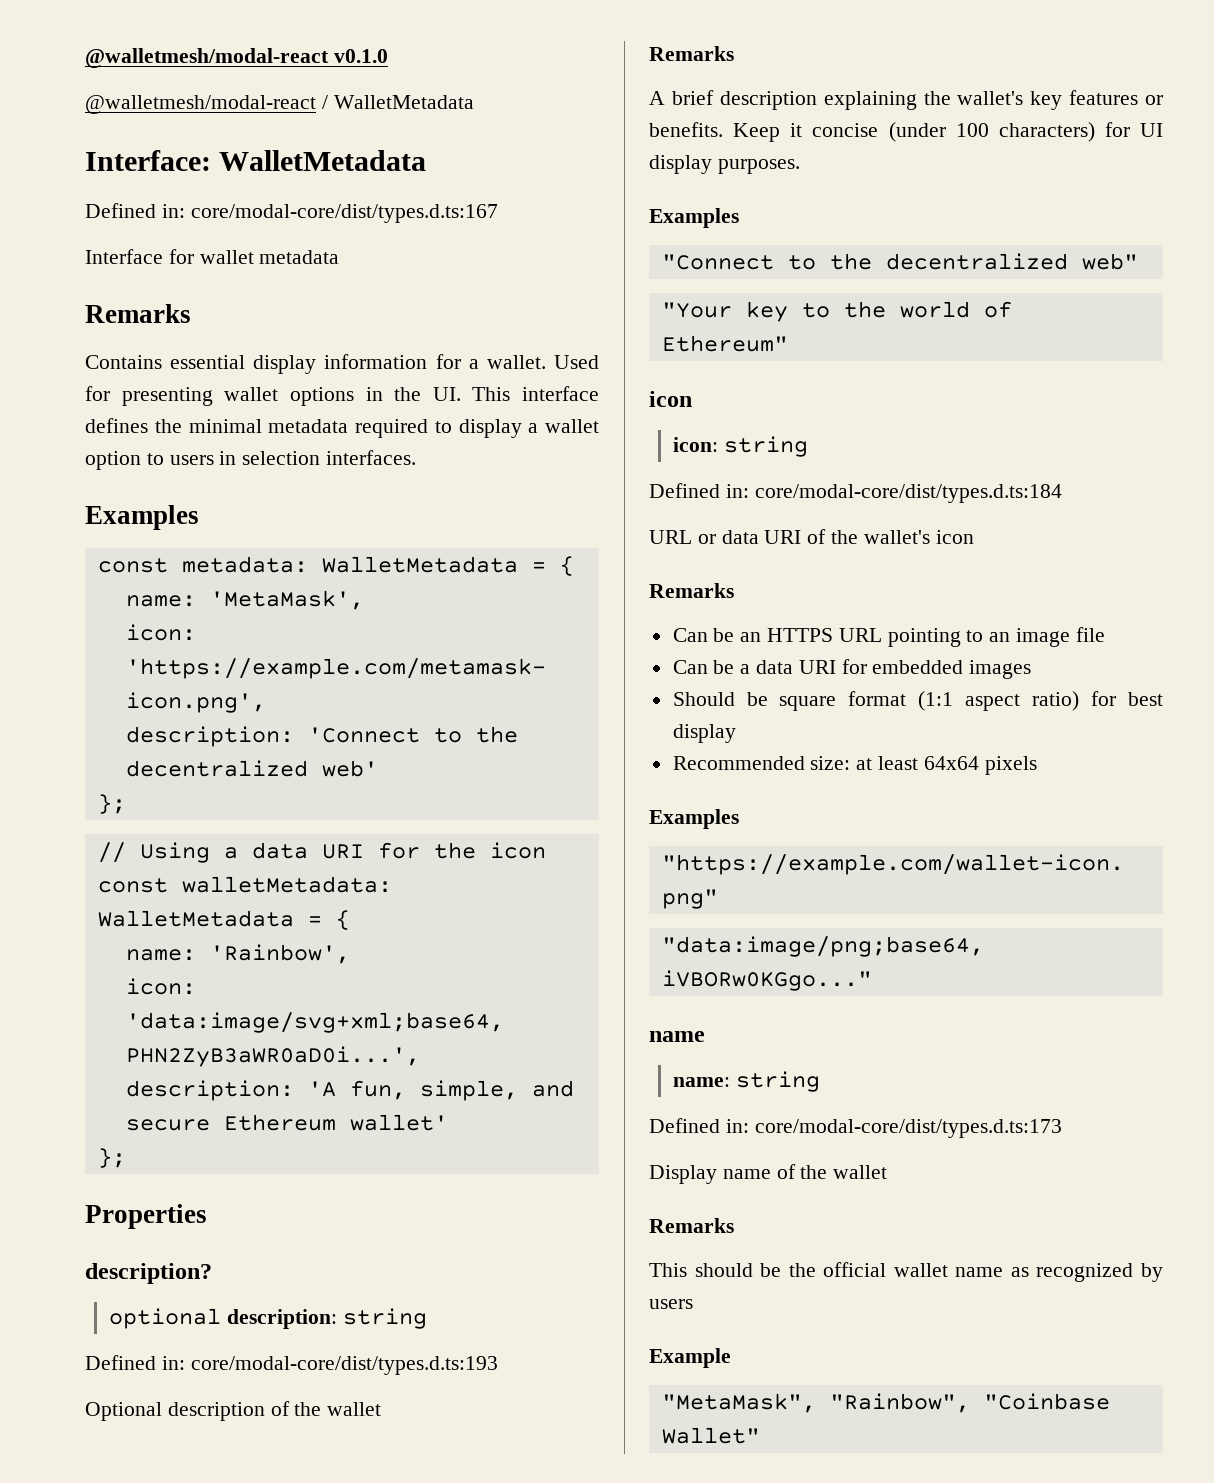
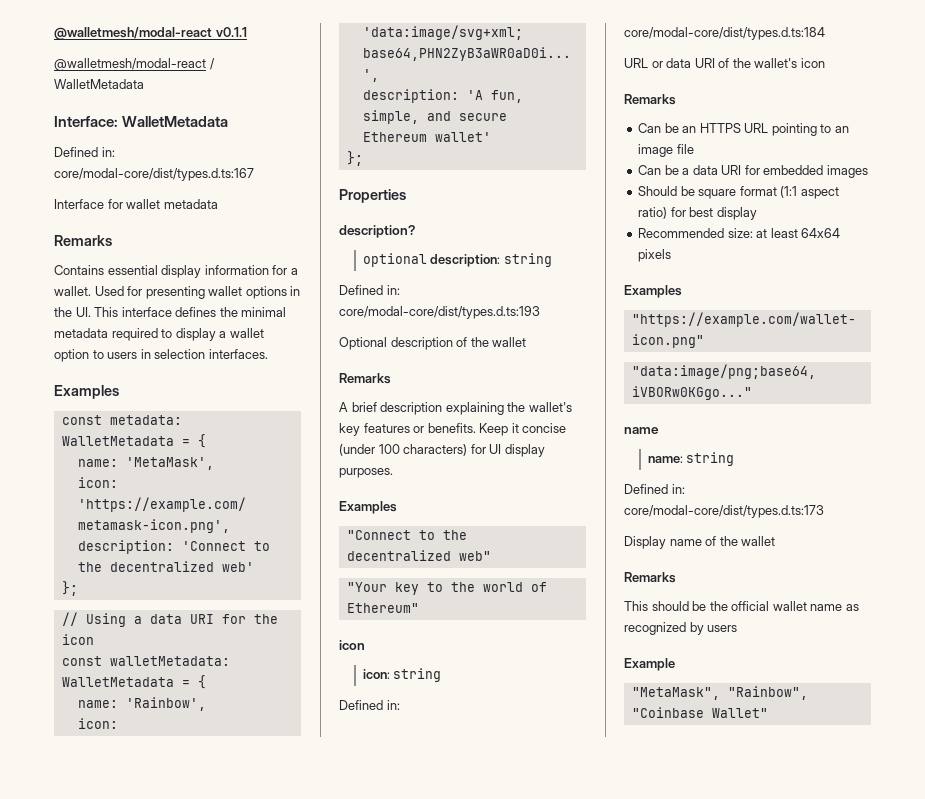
[85,48,388,68] @walletmesh/modal-react v0.1.0 -> [54,27,247,40] @walletmesh/modal-react v0.1.1

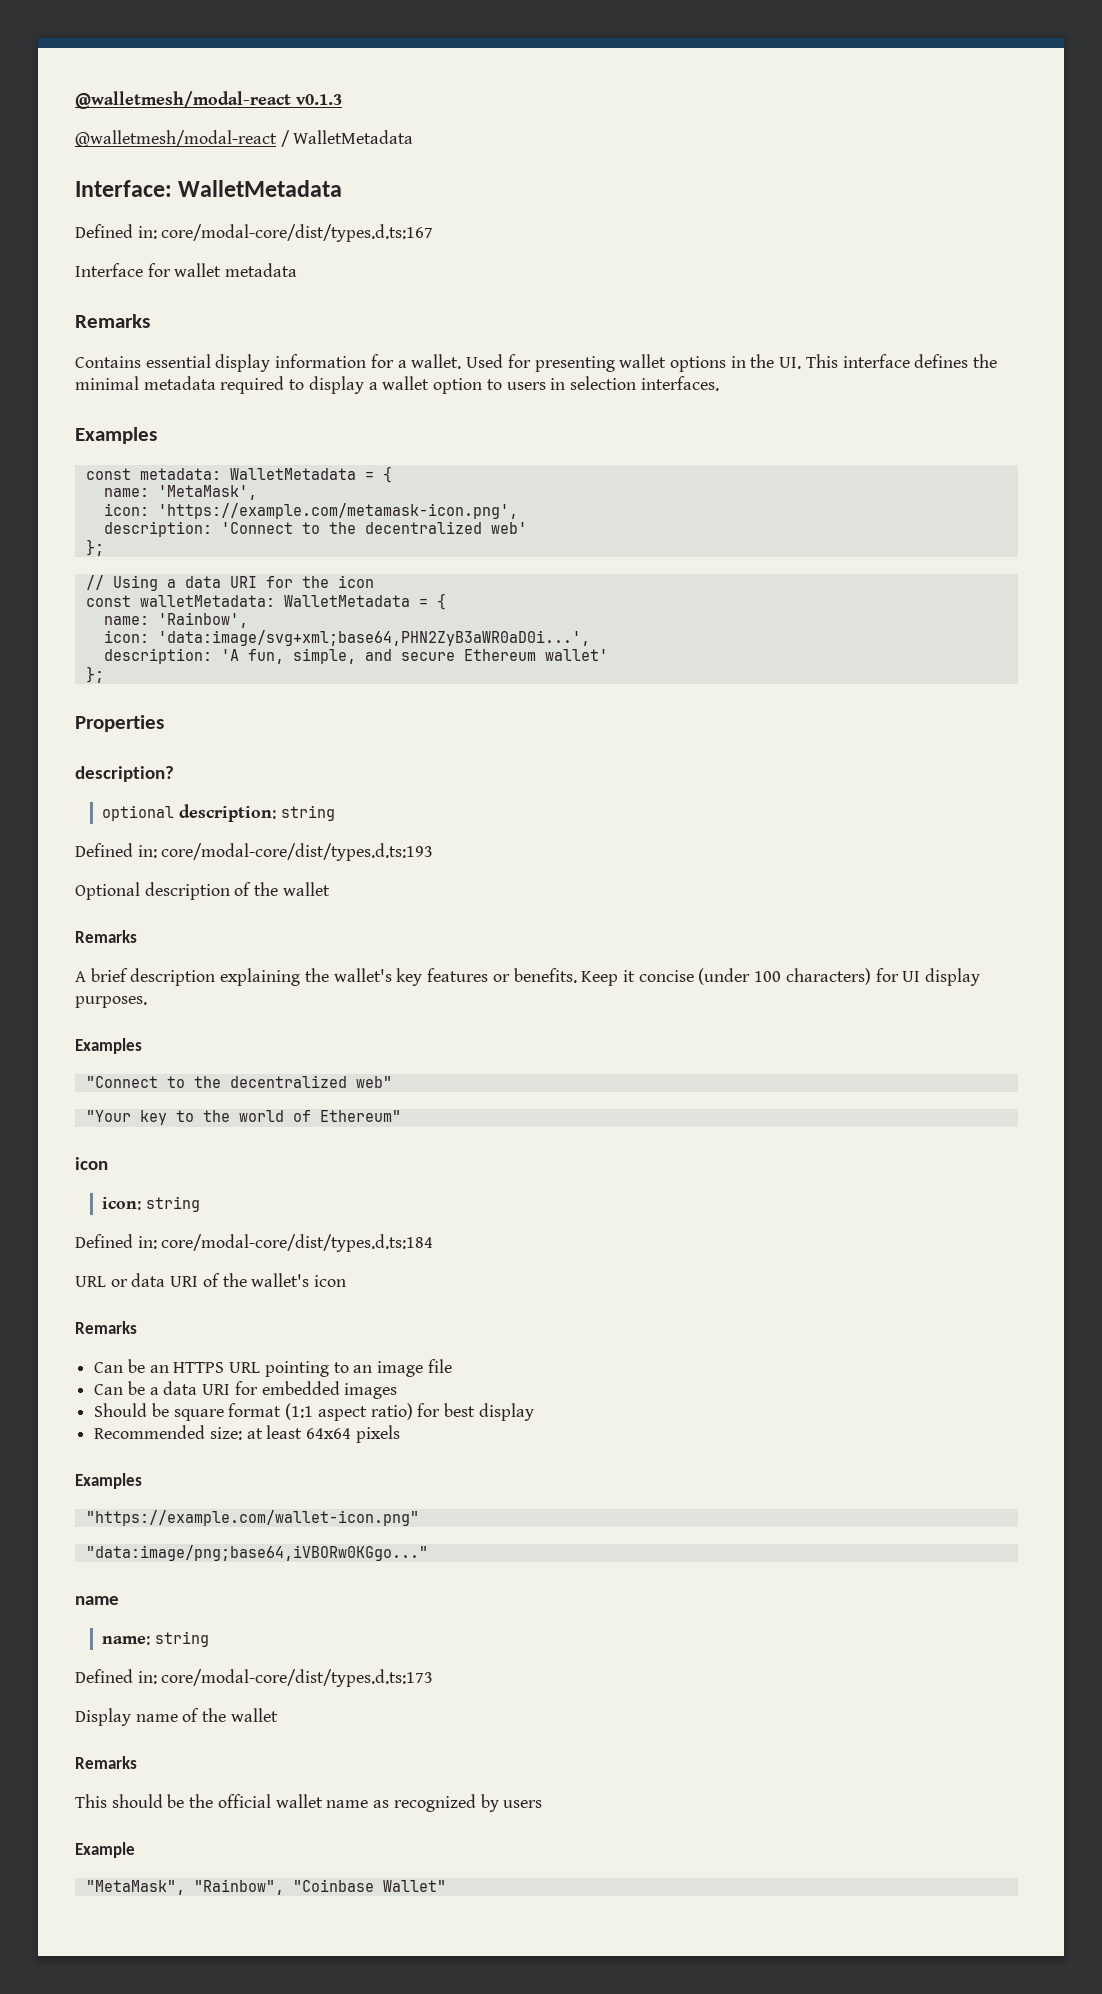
[54,27,247,40] @walletmesh/modal-react v0.1.1 -> [75,91,342,109] @walletmesh/modal-react v0.1.3

